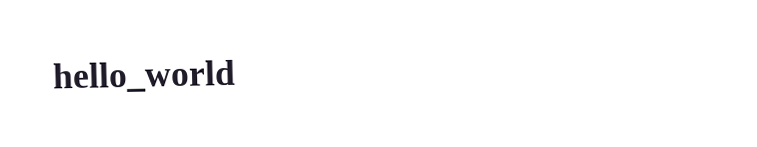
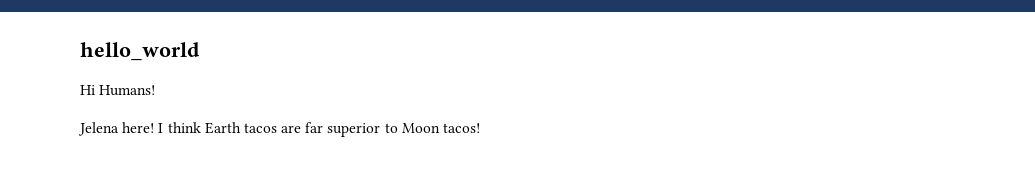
(236, 76) none -> [80,85,156,96] [78,122,481,137] // Hi Humans! // Jelena here! I think Earth tacos are far superior to Moon tacos!

